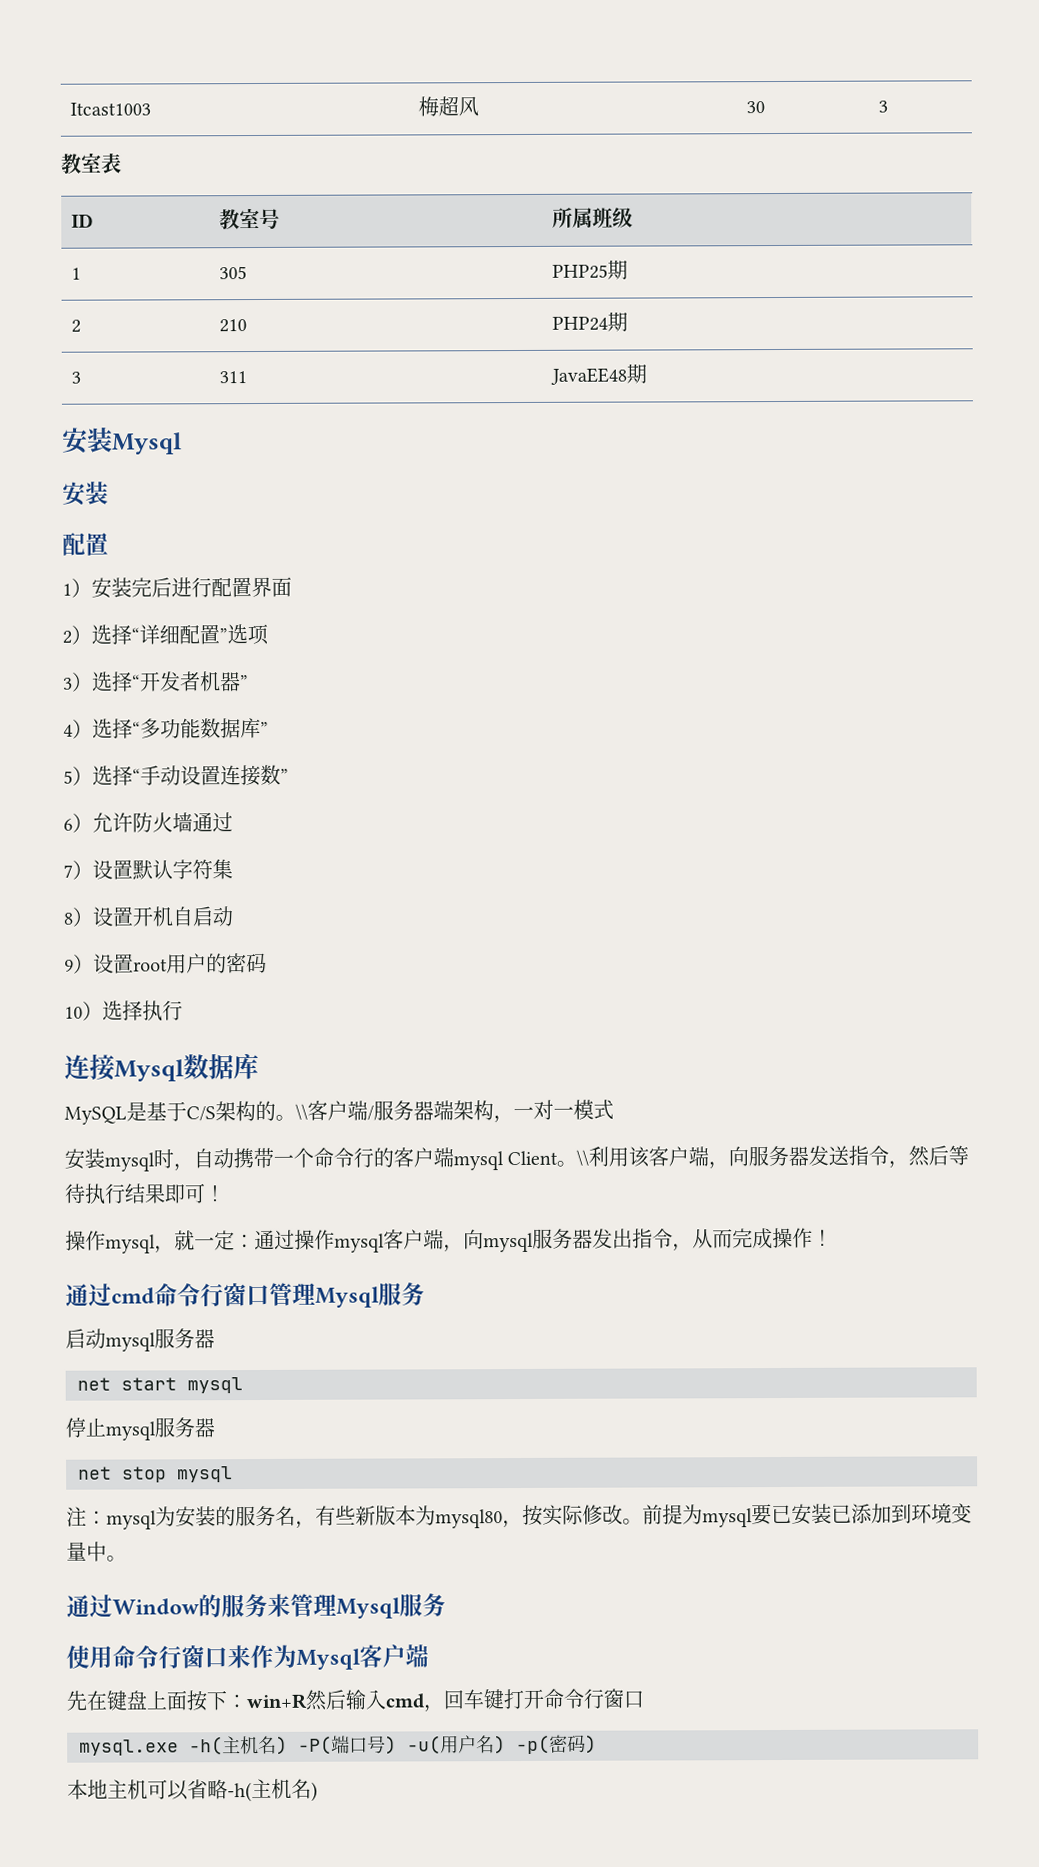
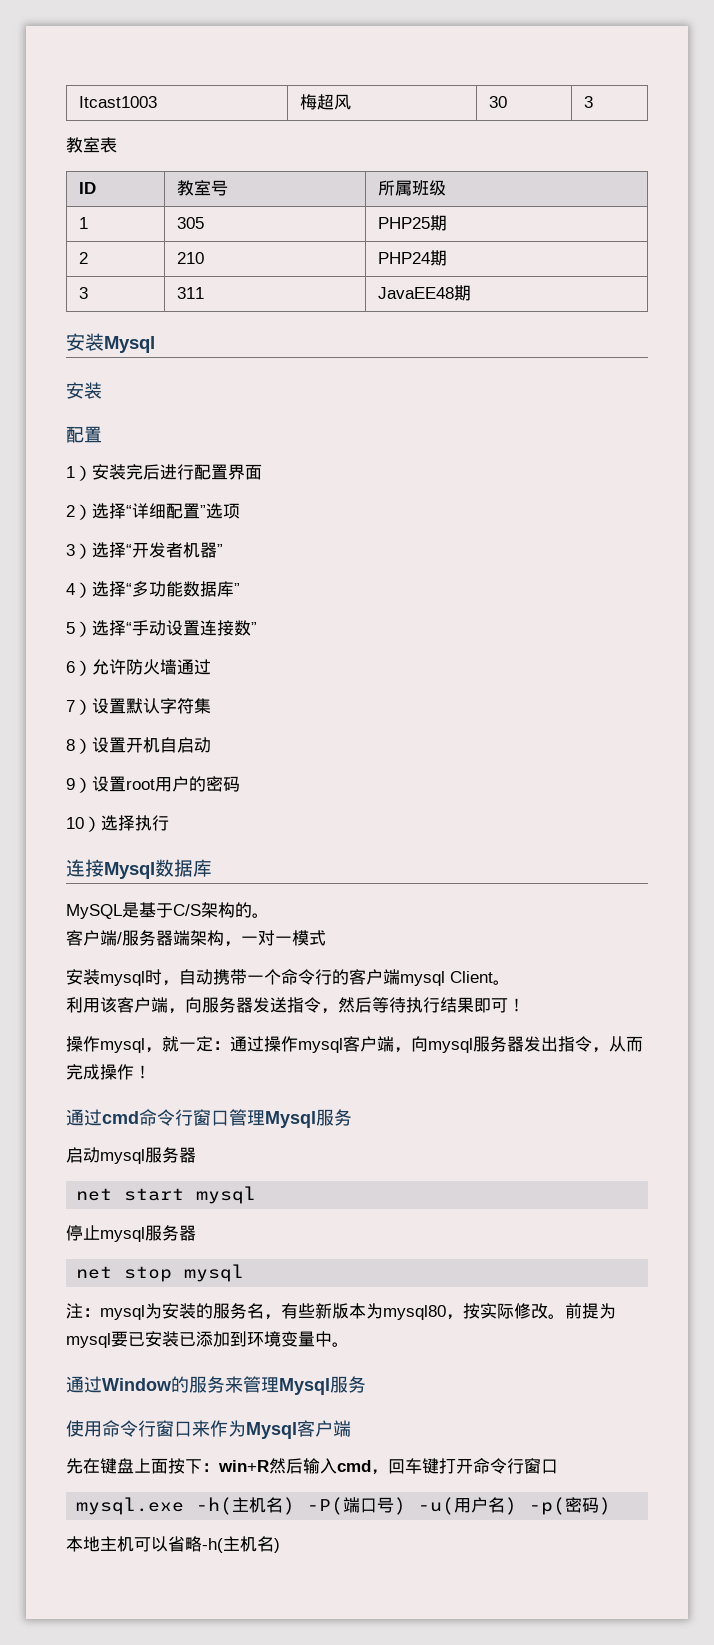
[295,1103,308,1120] \\ -> (269, 915) //
[576,1149,590,1166] \\ -> (510, 982) //

